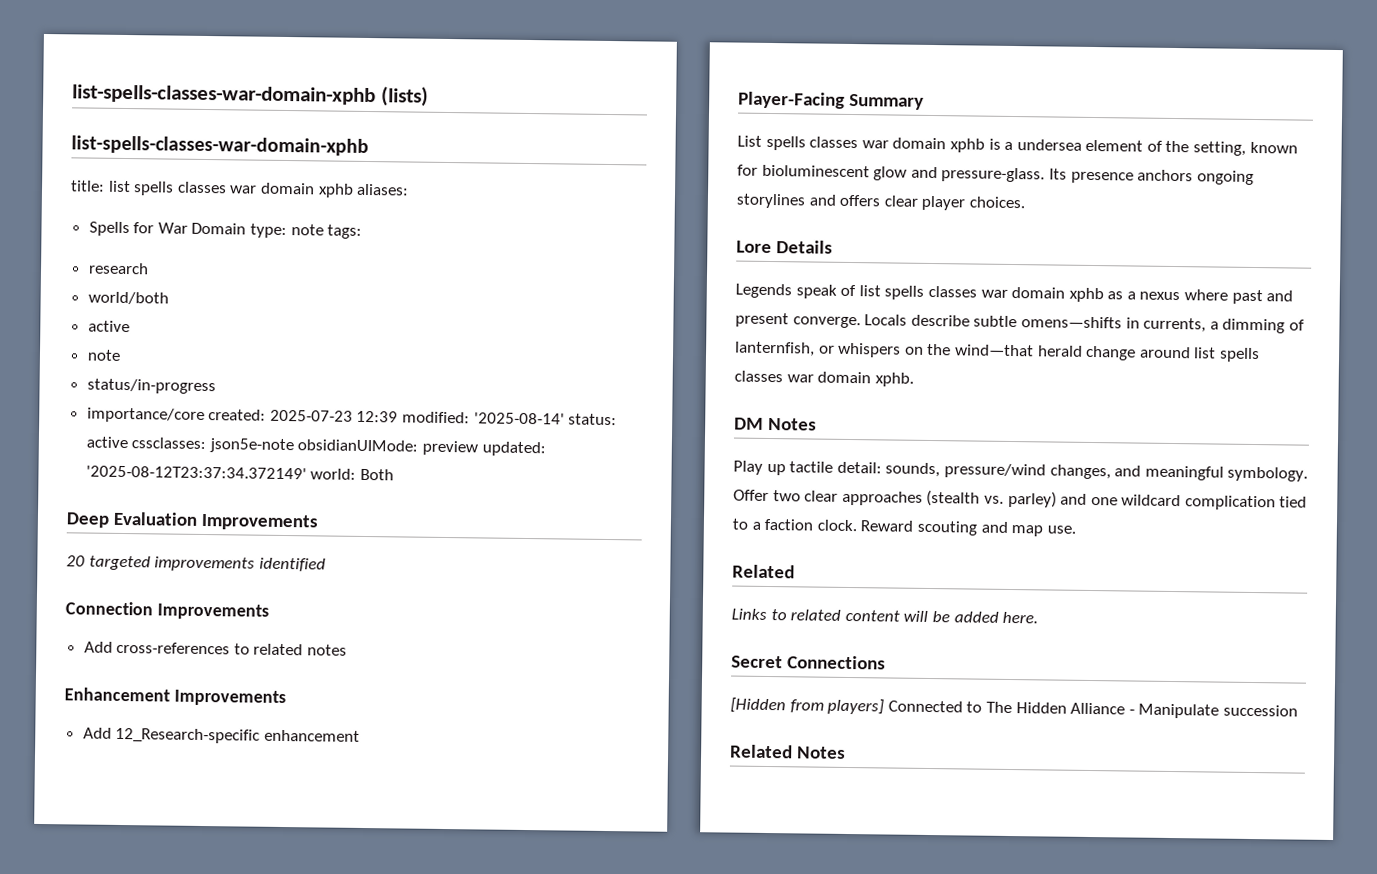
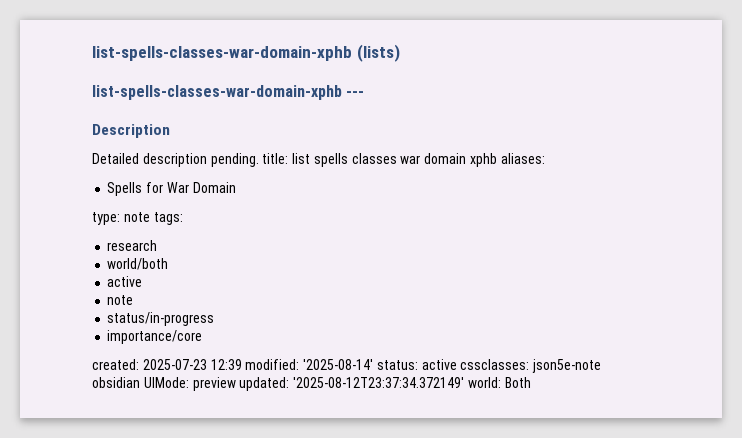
(369, 146) // -> [346,91,365,97] [92,124,170,138] [92,153,259,167] --- // Description // Detailed description pending.
(247, 228) none -> (236, 187) //
(205, 415) none -> (203, 337) //
[297,439,419,452] obsidianUIMode: -> [92,377,189,388] obsidian UIMode:
[66,511,318,531] [66,555,326,572] [65,601,269,620] [83,641,348,656] [64,687,286,707] [82,727,360,744] [738,91,924,110] [737,135,1298,156] [737,164,1254,185] [736,193,1025,211] [736,240,833,254] [735,283,1294,305] [735,312,1305,334] [735,341,1260,363] [734,370,914,387] [734,417,817,431] [733,460,1309,482] [733,489,1308,511] [732,518,1076,537] [732,564,795,579] [731,608,1039,624] [731,655,886,670] [730,697,1298,719] [730,744,846,759] // Deep Evaluation Improvements // 20 targeted improvements identified // Connection Improvements // Add cross-references to related notes // Enhancement Improvements // Add 12_Research-specific enhancement // Player-Facing Summary // List spells classes war domain xphb is a undersea element of the setting, known for bioluminescent glow and pressure-glass. Its presence anchors ongoing storylines and offers clear player choices. // Lore Details // Legends speak of list spells classes war domain xphb as a nexus where past and present converge. Locals describe subtle omens—shifts in currents, a dimming of lanternfish, or whispers on the wind—that herald change around list spells classes war domain xphb. // DM Notes // Play up tactile detail: sounds, pressure/wind changes, and meaningful symbology. Offer two clear approaches (stealth vs. parley) and one wildcard complication tied to a faction clock. Reward scouting and map use. // Related // Links to related content will be added here. // Secret Connections // [Hidden from players] Connected to The Hidden Alliance - Manipulate succession // Related Notes -> (531, 382) none

